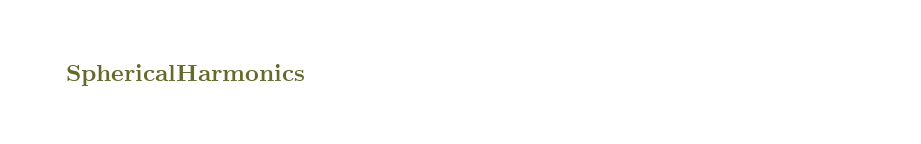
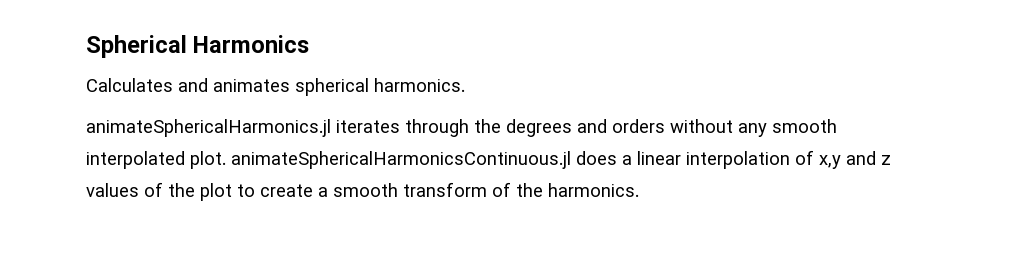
[66,64,305,86] SphericalHarmonics -> [86,35,310,58] [86,78,465,96] [86,119,837,137] [86,150,891,169] [86,182,639,201] Spherical Harmonics // Calculates and animates spherical harmonics. // animateSphericalHarmonics.jl iterates through the degrees and orders without any smooth interpolated plot. animateSphericalHarmonicsContinuous.jl does a linear interpolation of x,y and z values of the plot to create a smooth transform of the harmonics.

